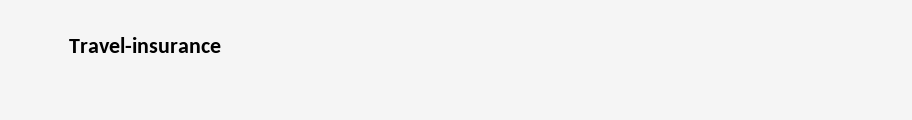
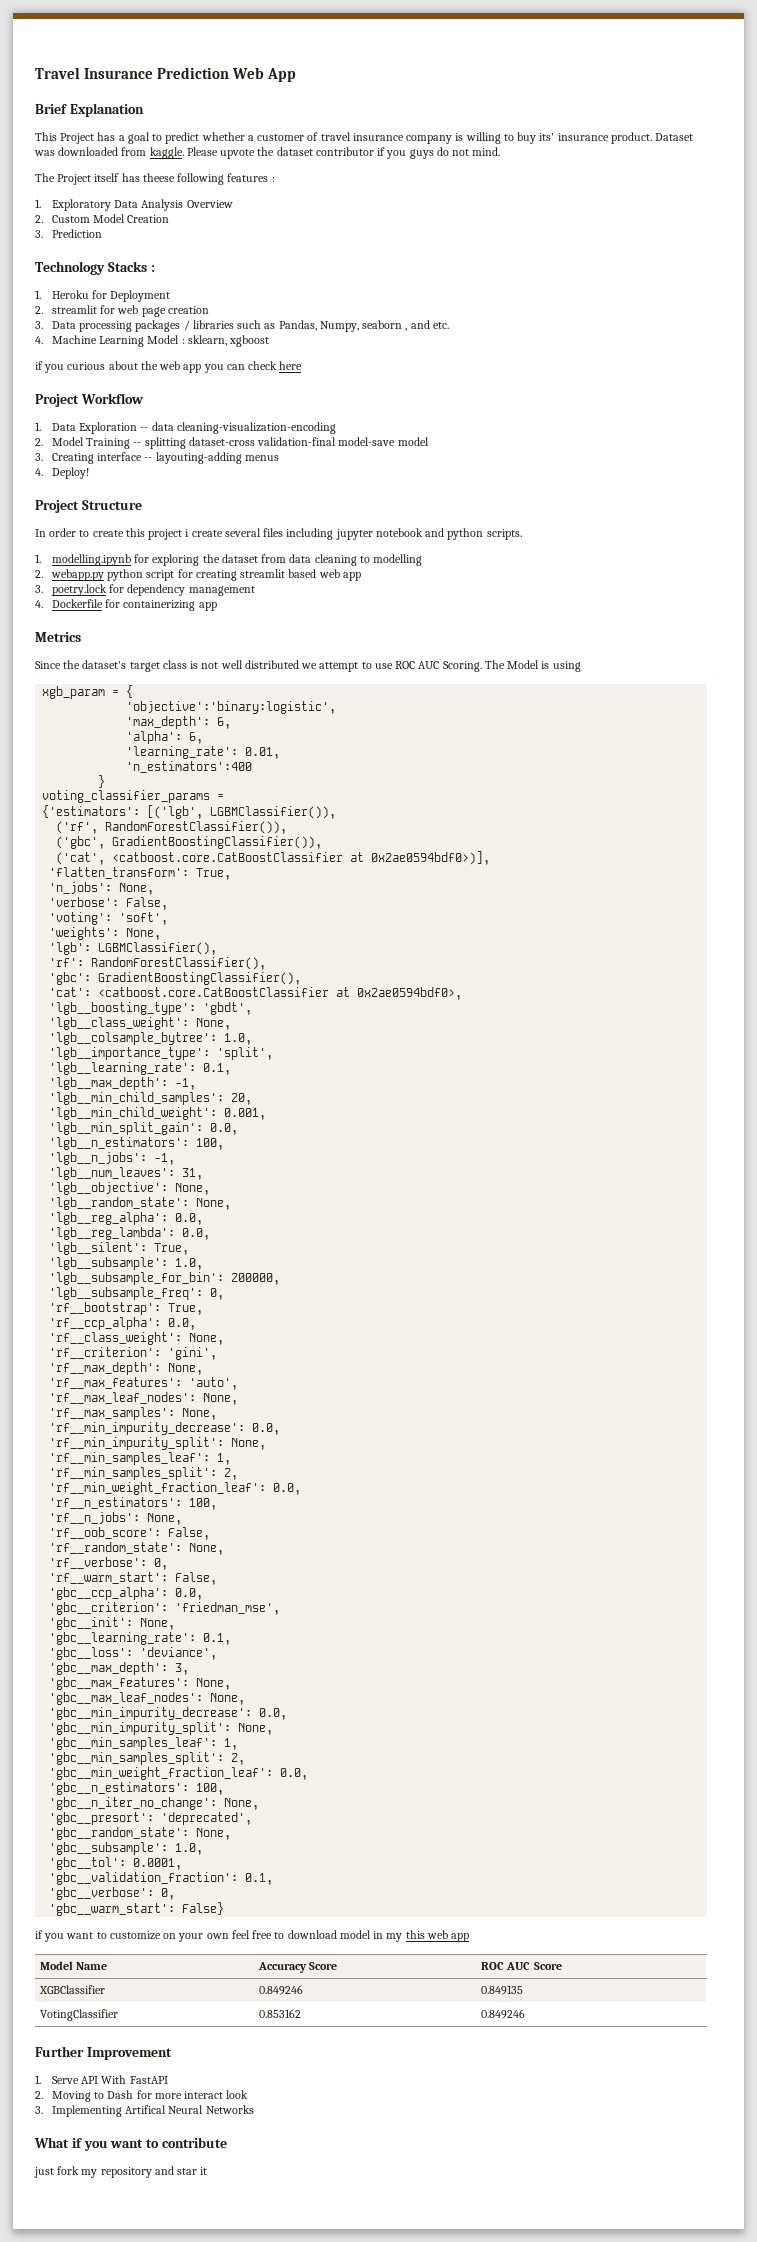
[69,37,221,53] Travel-insurance -> [35,67,297,82] [35,103,144,117] [35,132,694,144] [34,147,501,159] [35,173,275,185] [35,199,233,211] [35,214,170,223] [35,229,102,238] [35,261,155,275] [35,290,171,302] [35,305,209,317] [35,320,449,332] [35,335,270,347] [35,361,303,373] [35,393,143,407] [35,422,336,434] [35,437,429,449] [35,452,279,464] [35,467,89,479] [35,500,142,513] [35,528,522,540] [35,554,423,566] [35,569,361,581] [35,584,255,596] [35,599,217,611] [35,632,81,642] [35,660,581,672] [42,685,134,699] [126,701,337,714] [126,716,232,729] [126,731,204,744] [126,746,281,759] [126,761,253,773] [98,775,106,788] [42,790,225,803] [42,805,337,819] [56,821,288,834] [56,836,323,849] [56,851,491,865] [49,867,232,880] [49,882,155,895] [49,897,169,910] [49,912,169,925] [49,927,162,940] [49,942,218,955] [49,957,267,970] [49,972,302,985] [49,987,463,1000] [49,1002,253,1015] [49,1017,232,1030] [49,1032,253,1045] [49,1047,274,1060] [49,1062,232,1075] [49,1077,197,1090] [49,1092,253,1105] [49,1107,267,1120] [49,1122,239,1135] [49,1137,225,1150] [49,1152,176,1165] [49,1167,204,1180] [49,1182,211,1195] [49,1197,232,1210] [49,1212,204,1225] [49,1227,211,1240] [49,1242,190,1255] [49,1257,204,1270] [49,1272,281,1285] [49,1287,225,1300] [49,1302,204,1315] [49,1317,197,1330] [49,1332,225,1345] [49,1347,218,1360] [49,1362,204,1375] [49,1377,239,1390] [49,1392,239,1405] [49,1407,218,1420] [49,1422,281,1435] [49,1437,267,1450] [49,1452,232,1465] [49,1467,239,1480] [49,1482,302,1495] [49,1497,218,1510] [49,1512,183,1525] [49,1527,211,1540] [49,1542,225,1555] [49,1557,169,1570] [49,1572,218,1585] [49,1587,204,1600] [49,1602,281,1615] [49,1617,176,1630] [49,1632,232,1645] [49,1647,218,1660] [49,1662,190,1675] [49,1677,232,1690] [49,1692,246,1705] [49,1707,288,1720] [49,1722,274,1735] [49,1737,239,1750] [49,1752,246,1765] [49,1767,309,1780] [49,1782,225,1795] [49,1797,260,1810] [49,1812,253,1825] [49,1827,232,1840] [49,1842,204,1855] [49,1857,183,1870] [49,1872,274,1885] [49,1887,176,1900] [49,1902,225,1916] [35,1930,470,1942] [40,1961,108,1970] [258,1962,338,1973] [481,1962,562,1970] [39,1985,106,1994] [259,1985,304,1995] [481,1985,524,1995] [40,2009,119,2021] [259,2009,302,2018] [481,2009,526,2019] [35,2046,172,2060] [35,2075,168,2084] [35,2090,249,2102] [35,2105,254,2117] [34,2137,227,2151] [34,2166,208,2178] Travel Insurance Prediction Web App // Brief Explanation // This Project has a goal to predict whether a customer of travel insurance company is willing to buy its' insurance product. Dataset was downloaded from kaggle. Please upvote the dataset contributor if you guys do not mind. // The Project itself has theese following features : // 1. Exploratory Data Analysis Overview // 2. Custom Model Creation // 3. Prediction // Technology Stacks : // 1. Heroku for Deployment // 2. streamlit for web page creation // 3. Data processing packages / libraries such as Pandas, Numpy, seaborn , and etc. // 4. Machine Learning Model : sklearn, xgboost // if you curious about the web app you can check here // Project Workflow // 1. Data Exploration -- data cleaning-visualization-encoding // 2. Model Training -- splitting dataset-cross validation-final model-save model // 3. Creating interface -- layouting-adding menus // 4. Deploy! // Project Structure // In order to create this project i create several files including jupyter notebook and python scripts. // 1. modelling.ipynb for exploring the dataset from data cleaning to modelling // 2. webapp.py python script for creating streamlit based web app // 3. poetry.lock for dependency management // 4. Dockerfile for containerizing app // Metrics // Since the dataset's target class is not well distributed we attempt to use ROC AUC Scoring. The Model is using // xgb_param = { // 'objective':'binary:logistic', // 'max_depth': 6, // 'alpha': 6, // 'learning_rate': 0.01, // 'n_estimators':400 // } // voting_classifier_params = // {'estimators': [('lgb', LGBMClassifier()), // ('rf', RandomForestClassifier()), // ('gbc', GradientBoostingClassifier()), // ('cat', <catboost.core.CatBoostClassifier at 0x2ae0594bdf0>)], // 'flatten_transform': True, // 'n_jobs': None, // 'verbose': False, // 'voting': 'soft', // 'weights': None, // 'lgb': LGBMClassifier(), // 'rf': RandomForestClassifier(), // 'gbc': GradientBoostingClassifier(), // 'cat': <catboost.core.CatBoostClassifier at 0x2ae0594bdf0>, // 'lgb__boosting_type': 'gbdt', // 'lgb__class_weight': None, // 'lgb__colsample_bytree': 1.0, // 'lgb__importance_type': 'split', // 'lgb__learning_rate': 0.1, // 'lgb__max_depth': -1, // 'lgb__min_child_samples': 20, // 'lgb__min_child_weight': 0.001, // 'lgb__min_split_gain': 0.0, // 'lgb__n_estimators': 100, // 'lgb__n_jobs': -1, // 'lgb__num_leaves': 31, // 'lgb__objective': None, // 'lgb__random_state': None, // 'lgb__reg_alpha': 0.0, // 'lgb__reg_lambda': 0.0, // 'lgb__silent': True, // 'lgb__subsample': 1.0, // 'lgb__subsample_for_bin': 200000, // 'lgb__subsample_freq': 0, // 'rf__bootstrap': True, // 'rf__ccp_alpha': 0.0, // 'rf__class_weight': None, // 'rf__criterion': 'gini', // 'rf__max_depth': None, // 'rf__max_features': 'auto', // 'rf__max_leaf_nodes': None, // 'rf__max_samples': None, // 'rf__min_impurity_decrease': 0.0, // 'rf__min_impurity_split': None, // 'rf__min_samples_leaf': 1, // 'rf__min_samples_split': 2, // 'rf__min_weight_fraction_leaf': 0.0, // 'rf__n_estimators': 100, // 'rf__n_jobs': None, // 'rf__oob_score': False, // 'rf__random_state': None, // 'rf__verbose': 0, // 'rf__warm_start': False, // 'gbc__ccp_alpha': 0.0, // 'gbc__criterion': 'friedman_mse', // 'gbc__init': None, // 'gbc__learning_rate': 0.1, // 'gbc__loss': 'deviance', // 'gbc__max_depth': 3, // 'gbc__max_features': None, // 'gbc__max_leaf_nodes': None, // 'gbc__min_impurity_decrease': 0.0, // 'gbc__min_impurity_split': None, // 'gbc__min_samples_leaf': 1, // 'gbc__min_samples_split': 2, // 'gbc__min_weight_fraction_leaf': 0.0, // 'gbc__n_estimators': 100, // 'gbc__n_iter_no_change': None, // 'gbc__presort': 'deprecated', // 'gbc__random_state': None, // 'gbc__subsample': 1.0, // 'gbc__tol': 0.0001, // 'gbc__validation_fraction': 0.1, // 'gbc__verbose': 0, // 'gbc__warm_start': False} // if you want to customize on your own feel free to download model in my this web app // Model Name | Accuracy Score | ROC AUC Score // XGBClassifier | 0.849246 | 0.849135 // VotingClassifier | 0.853162 | 0.849246 // Further Improvement // 1. Serve API With FastAPI // 2. Moving to Dash for more interact look // 3. Implementing Artifical Neural Networks // What if you want to contribute // just fork my repository and star it

